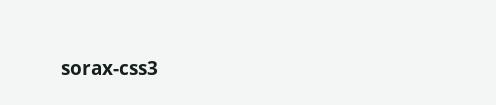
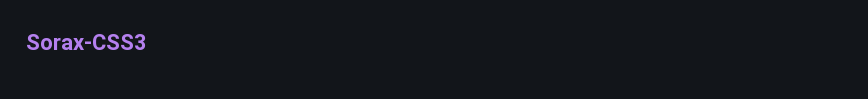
[61,61,158,75] sorax-css3 -> [26,34,147,50] Sorax-CSS3

